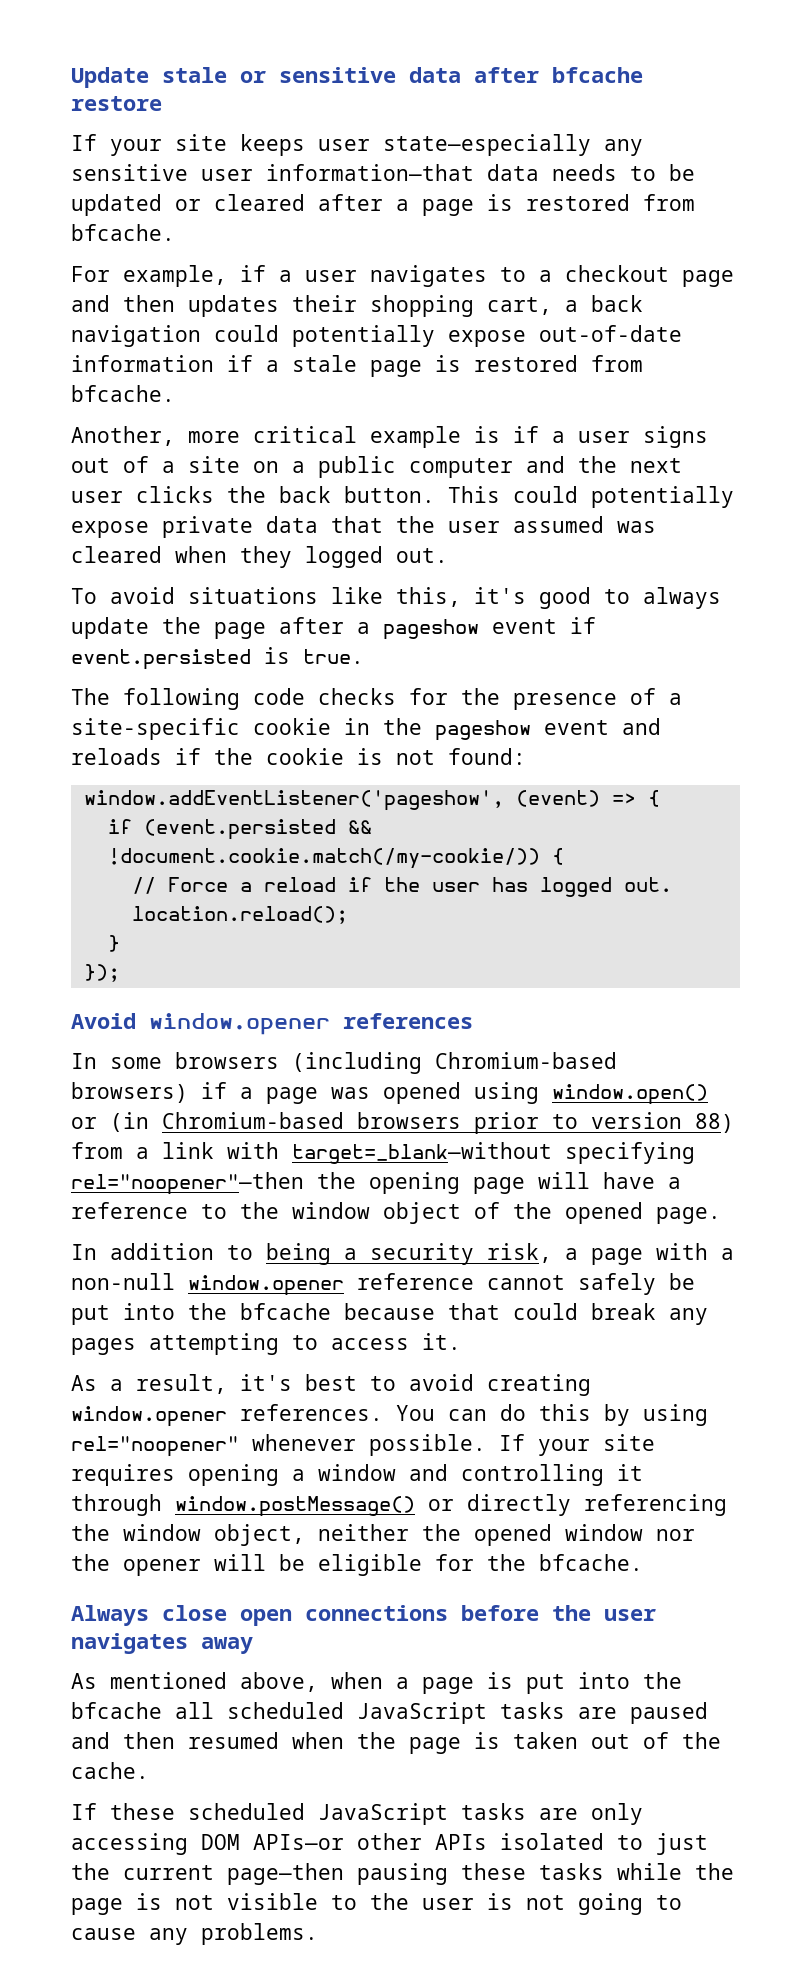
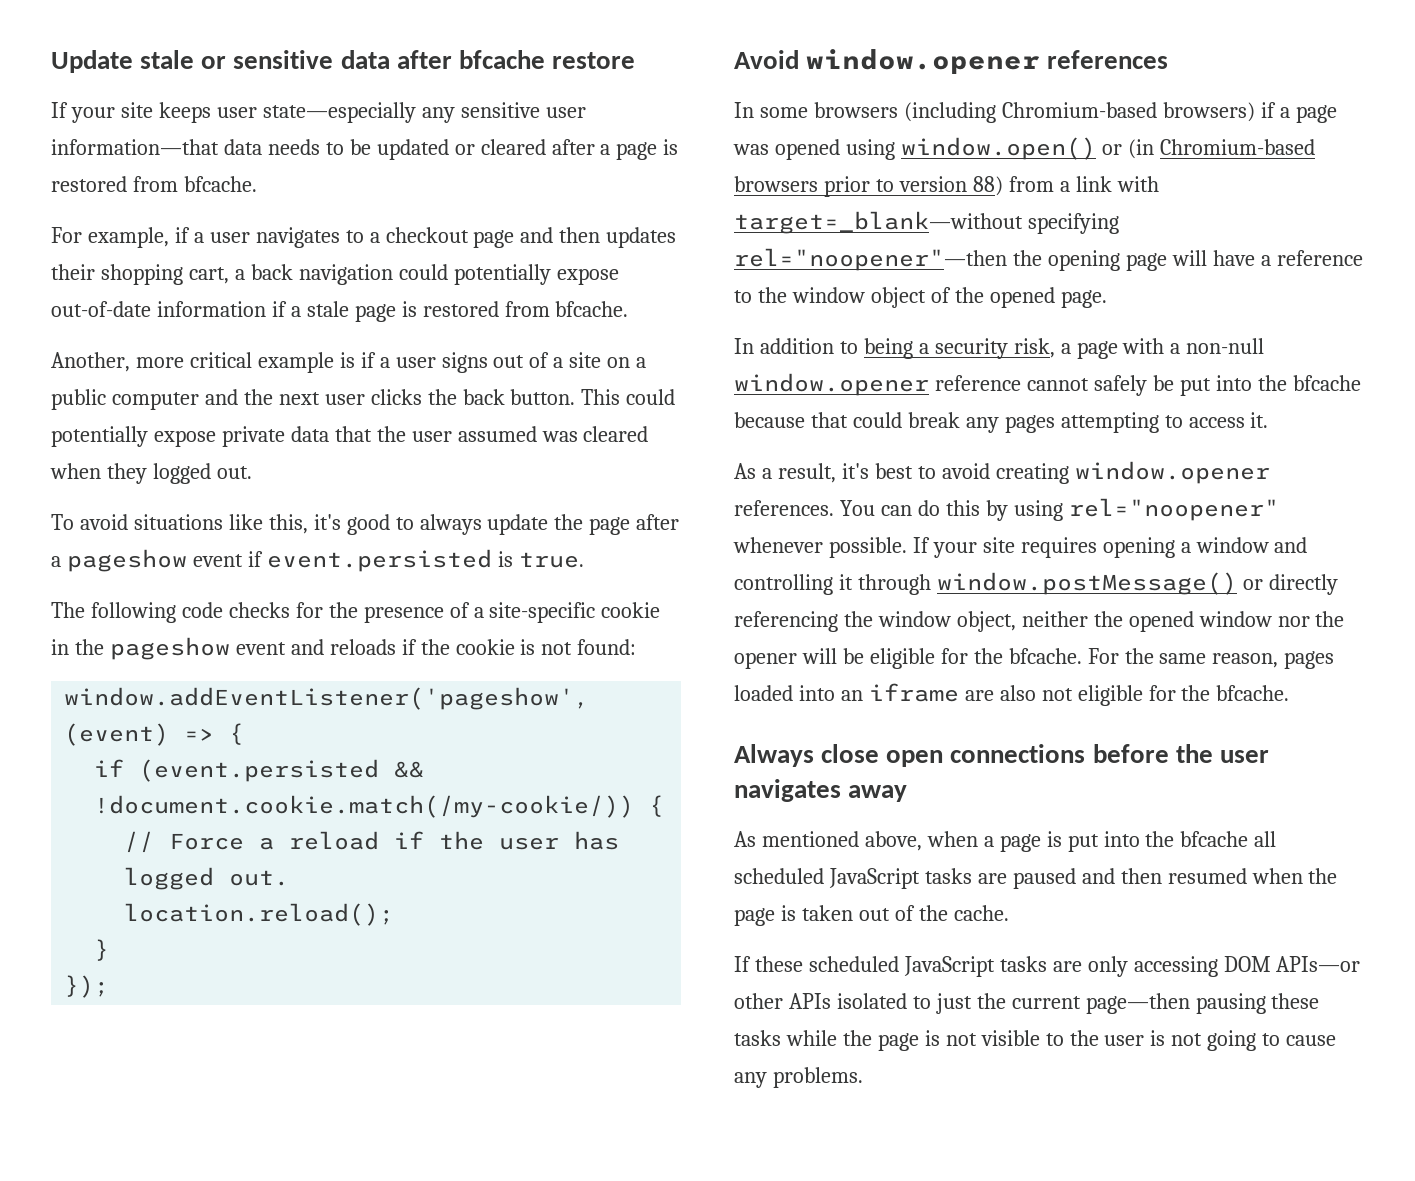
(643, 1562) none -> [1087,648,1335,669] [734,683,1290,706] For the same reason, pages loaded into an iframe are also not eligible for the bfcache.

